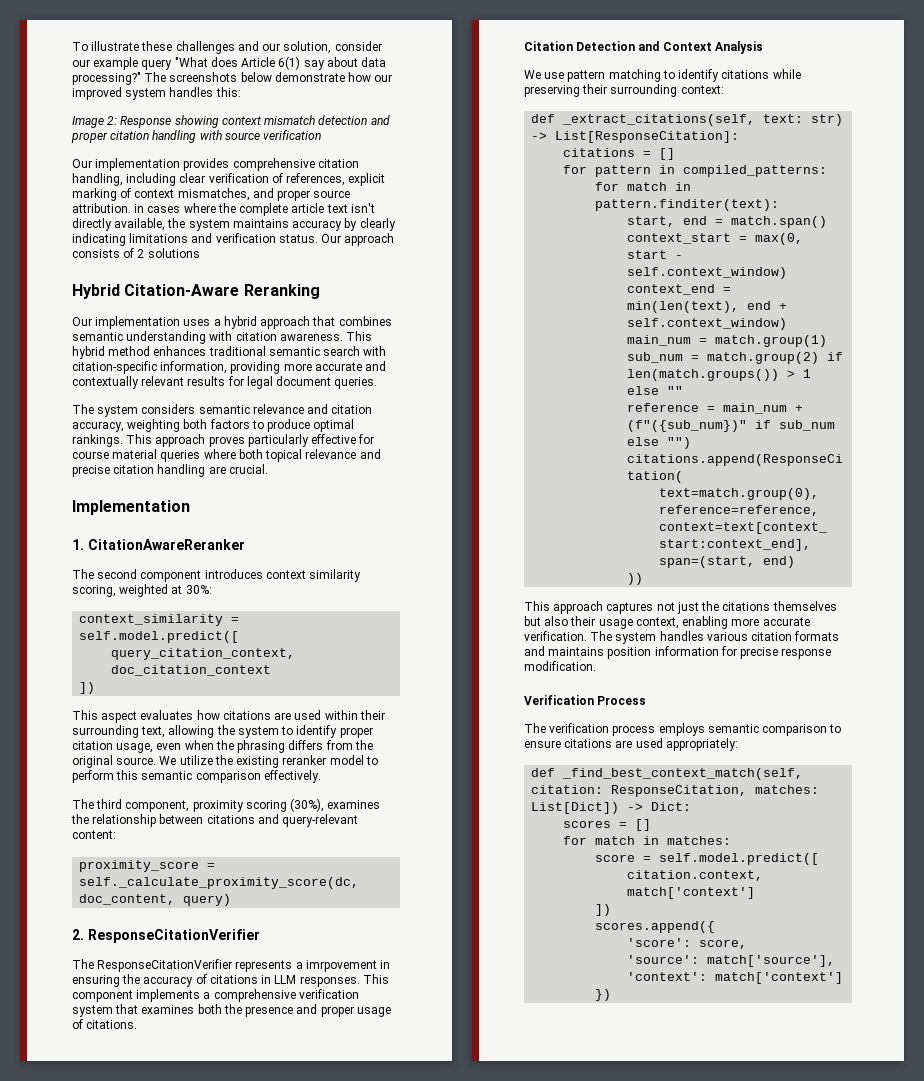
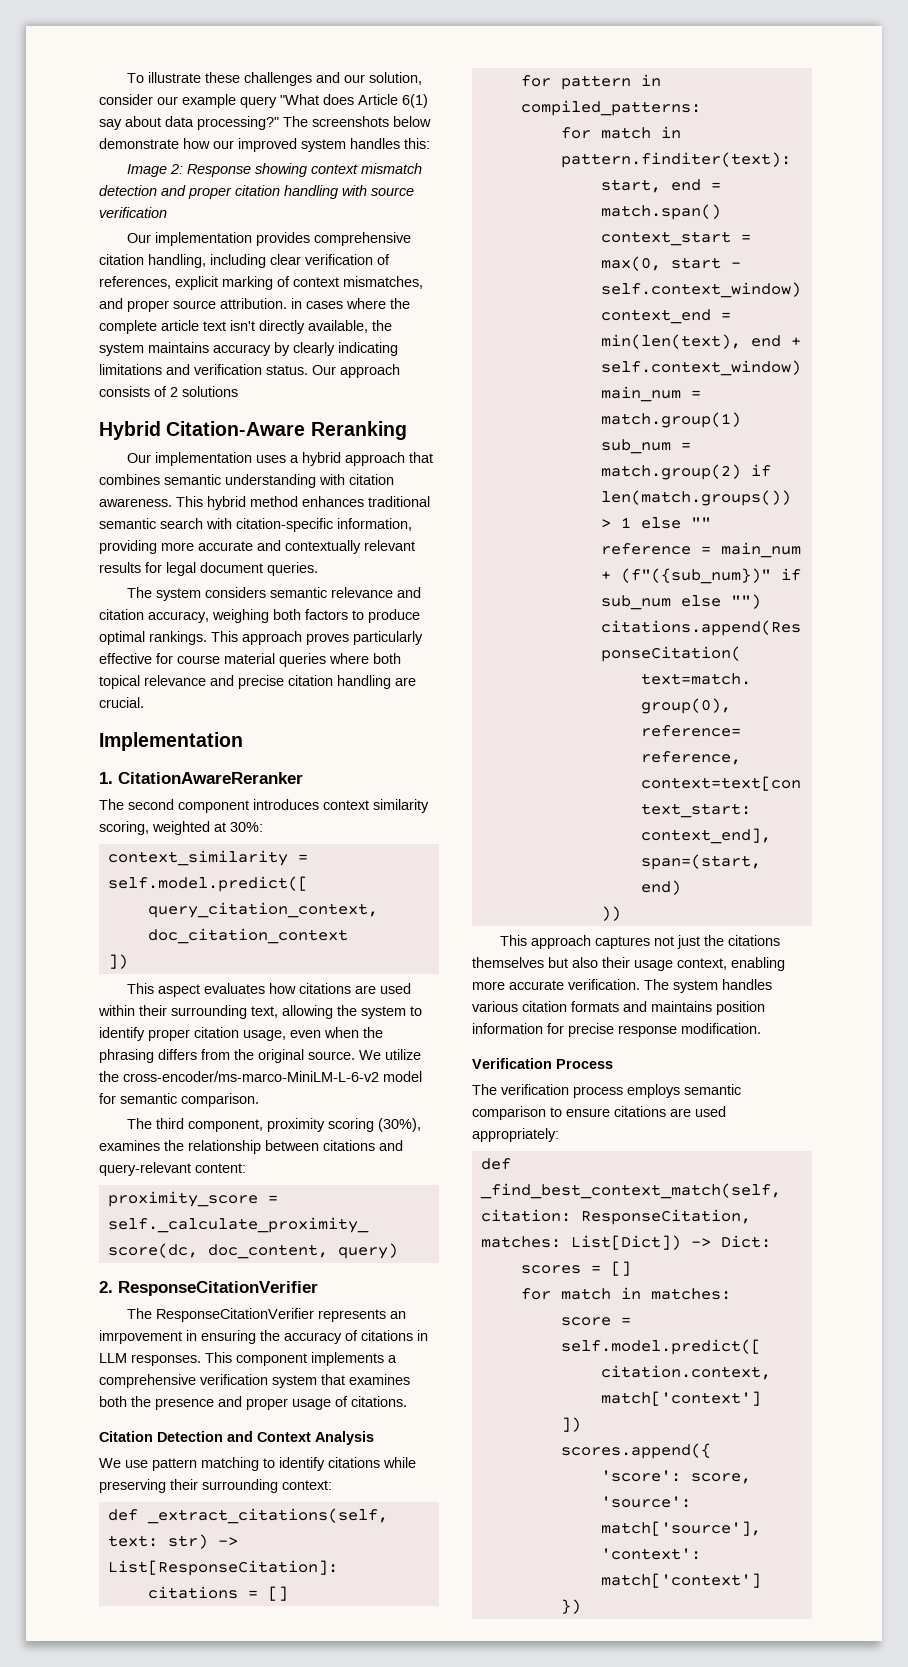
[127,419,181,432] weighting -> [212,609,269,623] weighing
[236,755,378,768] [72,770,321,783] existing reranker model to perform this semantic comparison effectively. -> [123,1071,422,1082] [99,1093,259,1107] cross-encoder/ms-marco-MiniLM-L-6-v2 model for semantic comparison.
[295,962,303,969] a -> [389,1311,406,1319] an

